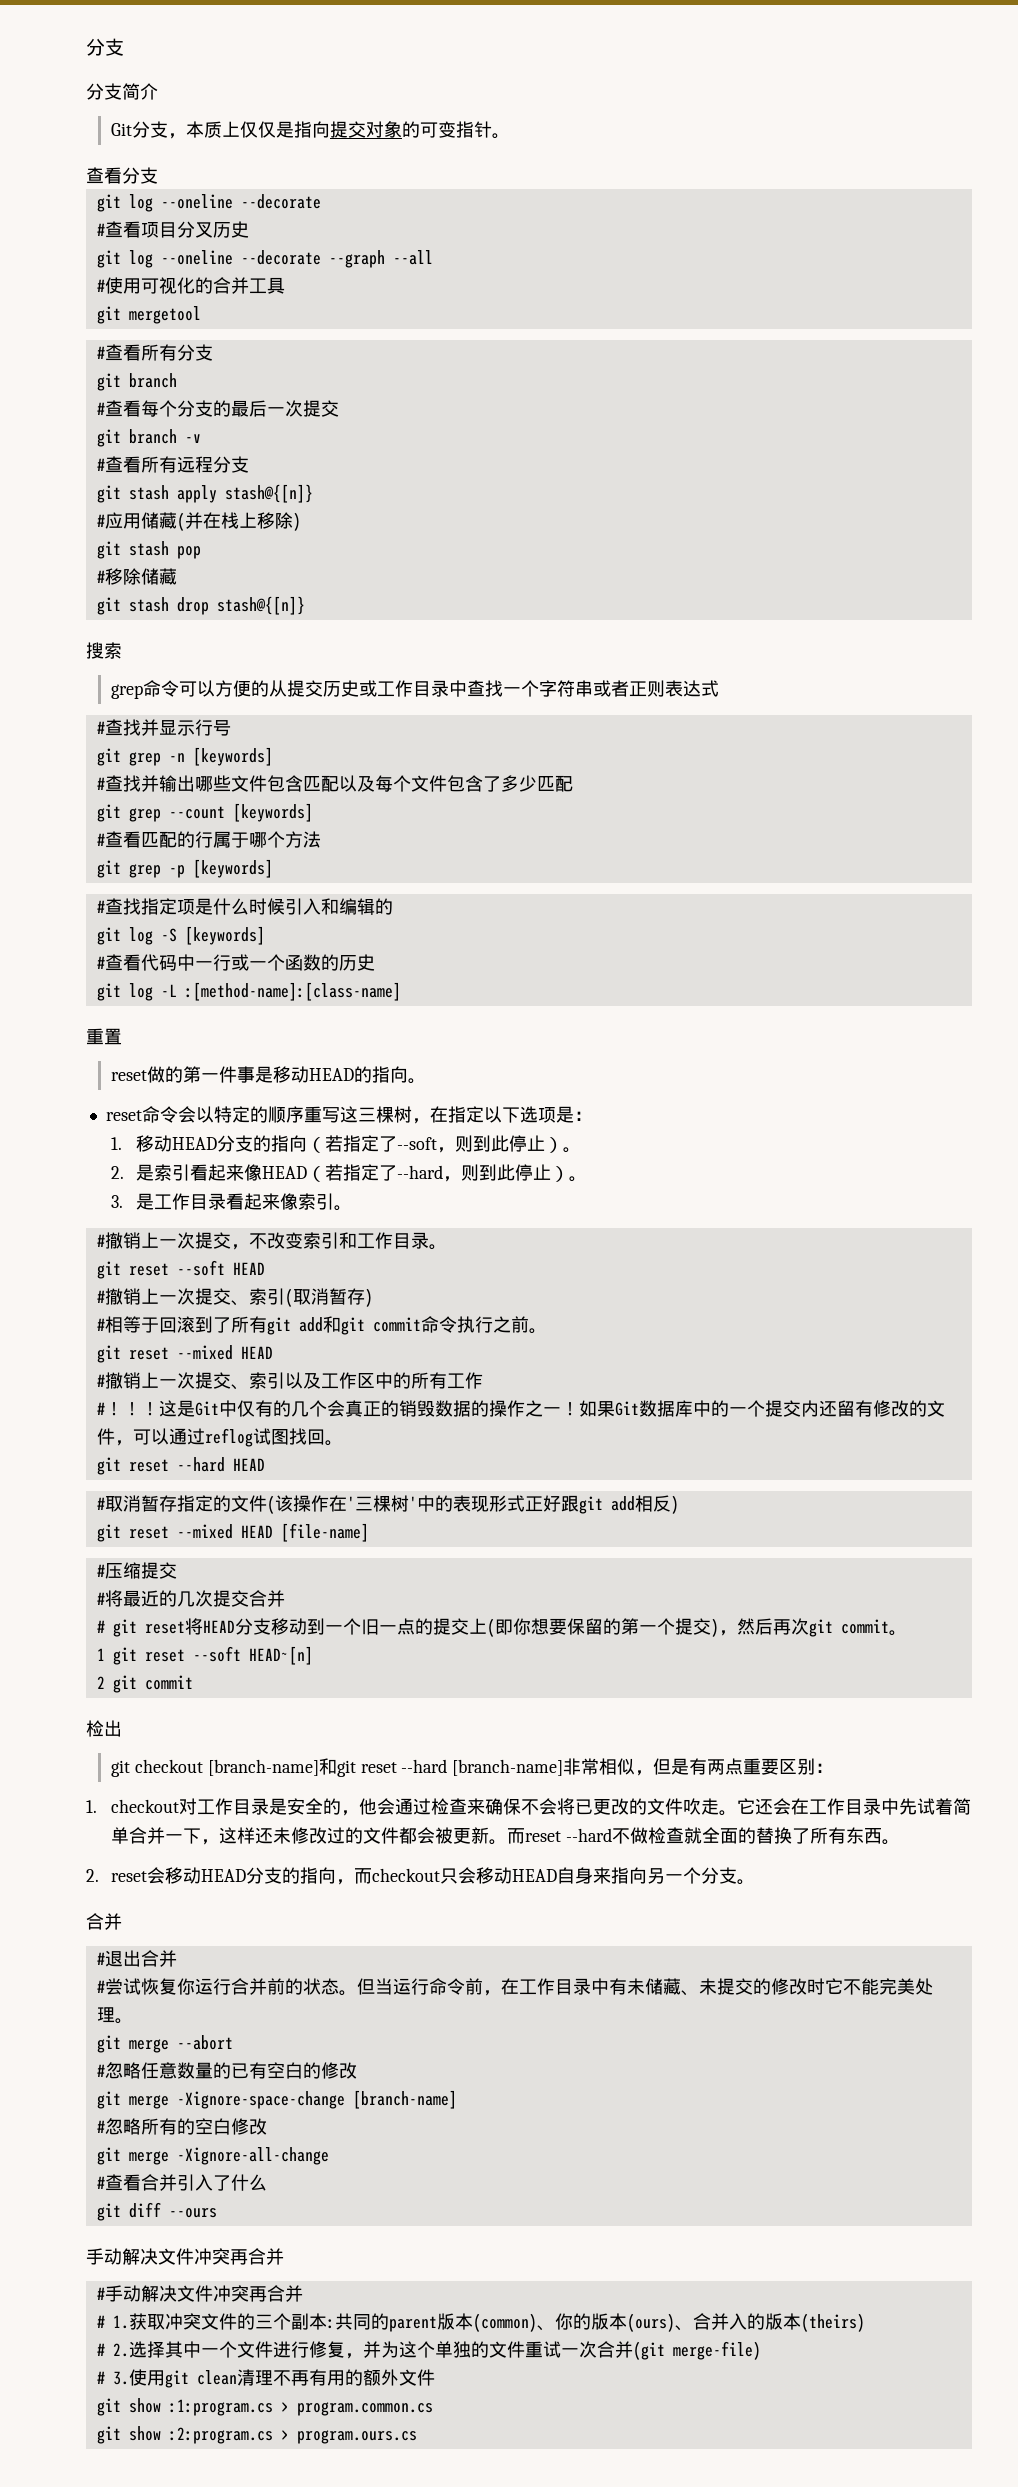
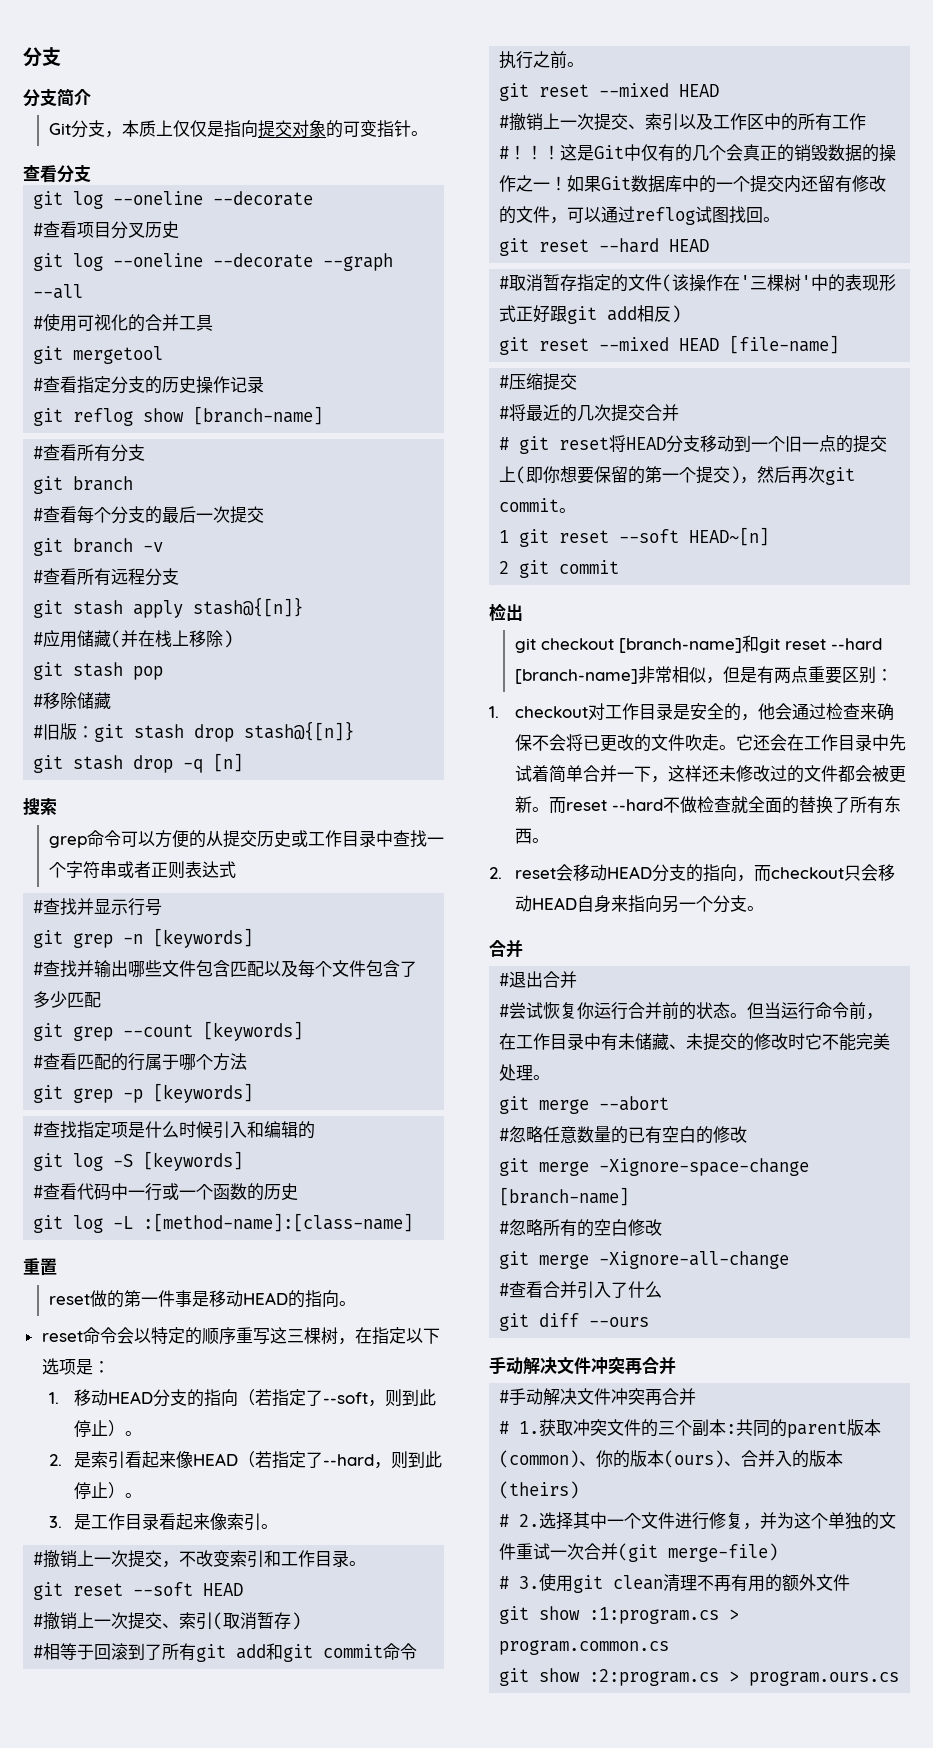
(201, 315) none -> [33,376,265,394] [33,406,324,426] // #查看指定分支的历史操作记录 // git reflog show [branch-name]
(177, 576) none -> [33,723,95,740] #旧版：
(305, 605) none -> [33,753,244,773] // git stash drop -q [n]

